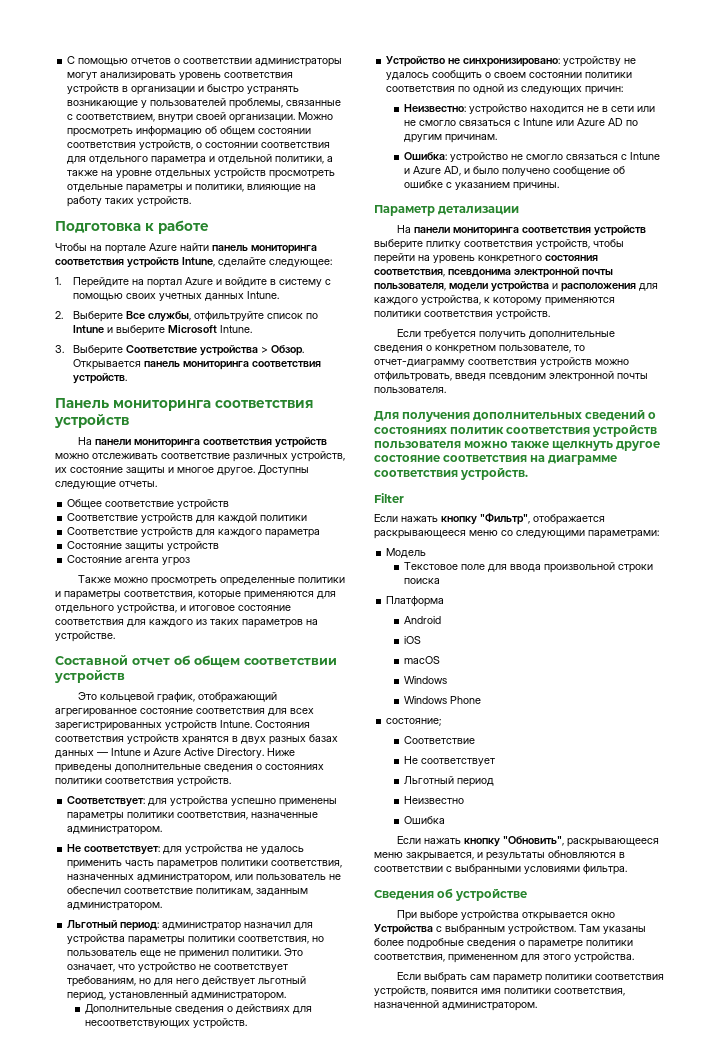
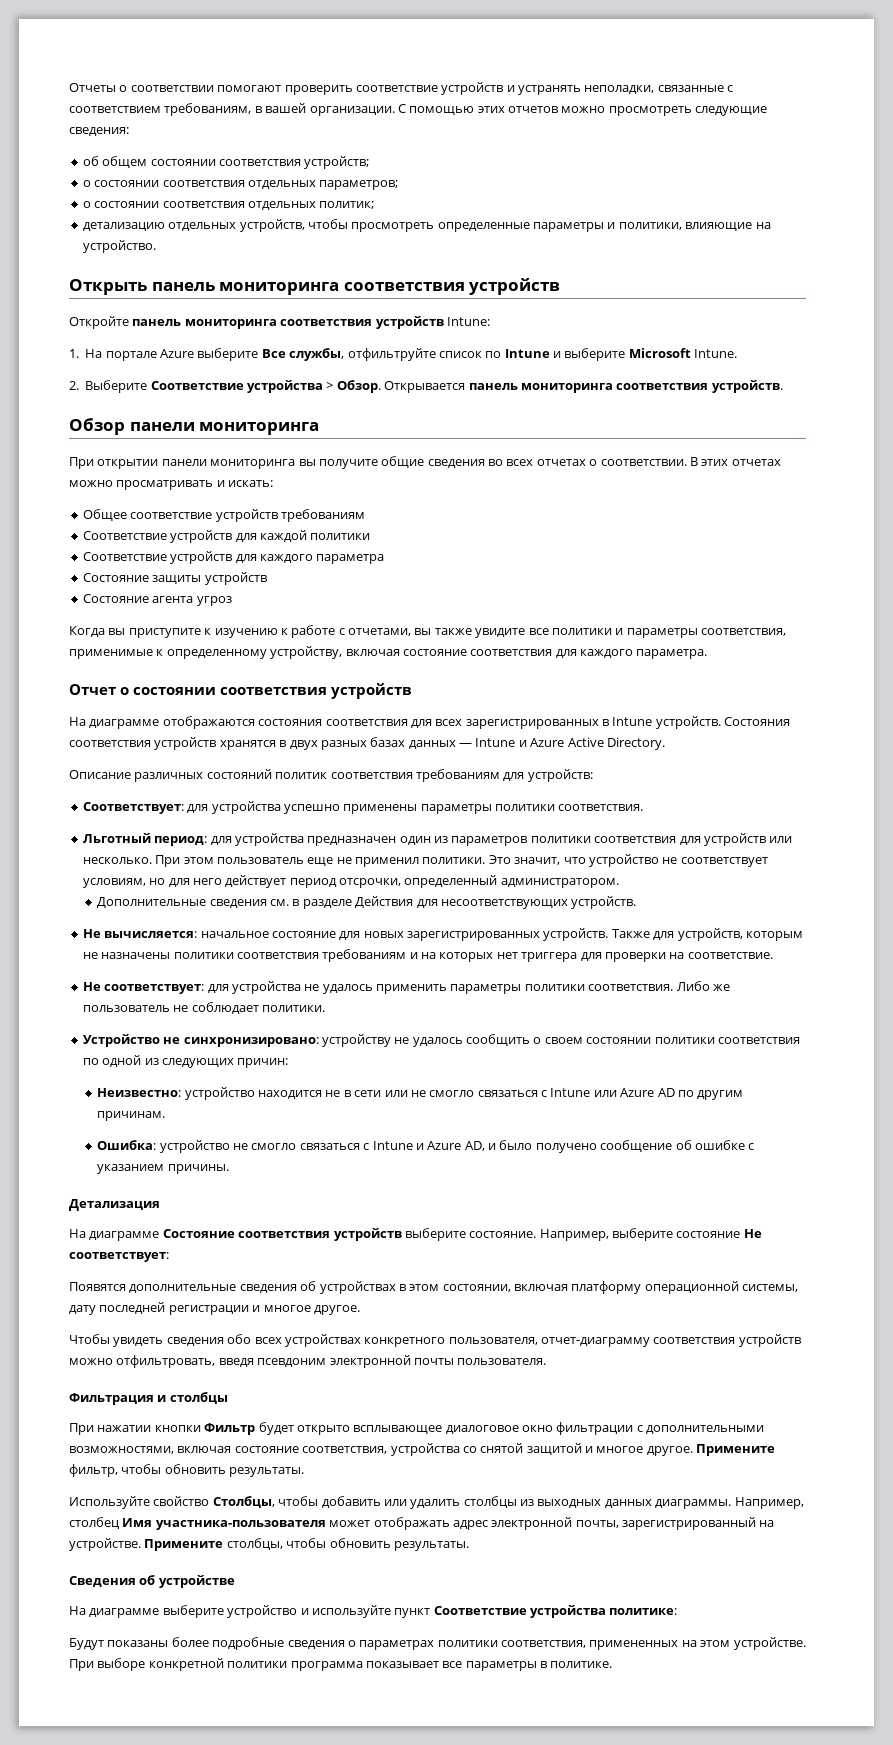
[67,56,343,67] [67,72,294,81] [67,84,300,95] [67,98,342,109] [67,112,334,123] [67,126,203,137] С помощью отчетов о соответствии администраторы могут анализировать уровень соответствия устройств в организации и быстро устранять возникающие у пользователей проблемы, связанные с соответствием, внутри своей организации. Можно просмотреть информацию -> [69,82,734,95] [69,103,768,116] [69,127,129,136] Отчеты о соответствии помогают проверить соответствие устройств и устранять неполадки, связанные с соответствием требованиям, в вашей организации. С помощью этих отчетов можно просмотреть следующие сведения: //
[139,140,331,151] [67,154,334,165] [67,168,336,179] [67,184,124,192] устройств, о состоянии соответствия для отдельного параметра и отдельной политики, а также на уровне отдельных устройств просмотреть отдельные -> [304,156,370,169] [82,180,399,190] [82,201,375,210] [82,219,530,232] устройств; // о состоянии соответствия отдельных параметров; // о состоянии соответствия отдельных политик; // детализацию отдельных устройств, чтобы просмотреть определенные
[67,196,192,207] [55,220,209,234] [55,243,317,254] [55,257,332,268] [55,277,331,288] [72,291,279,301] [55,311,123,322] работу таких устройств. // Подготовка к работе // Чтобы на портале Azure найти панель мониторинга соответствия устройств Intune, сделайте следующее: // 1. Перейдите на портал Azure и войдите в систему с помощью своих учетных данных Intune. // 2. Выберите -> [82,240,156,253] [69,278,561,295] [69,316,490,329] [69,348,259,361] устройство. // Открыть панель мониторинга соответствия устройств // Откройте панель мониторинга соответствия устройств Intune: // 1. На портале Azure выберите
[55,345,64,353] 3. -> [69,381,79,390] 2.
[55,398,313,411] [54,414,129,428] [77,437,327,448] [55,451,345,462] [55,465,309,476] [55,481,157,489] Панель мониторинга соответствия устройств // На панели мониторинга соответствия устройств можно отслеживать соответствие различных устройств, их состояние защиты и многое другое. Доступны следующие отчеты. -> [69,418,320,435] [69,456,781,469] [69,480,274,490] Обзор панели мониторинга // При открытии панели мониторинга вы получите общие сведения во всех отчетах о соответствии. В этих отчетах можно просматривать и искать:
(230, 504) none -> [280,509,365,522] требованиям
[77,575,345,586] [55,591,336,600] [55,603,291,614] [55,619,318,628] [55,631,115,642] [55,655,337,667] [54,670,125,683] [77,692,277,703] [55,708,193,717] Также можно просмотреть определенные политики и параметры соответствия, которые применяются для отдельного устройства, и итоговое состояние соответствия для каждого из таких параметров на устройстве. // Составной отчет об общем соответствии устройств // Это кольцевой график, отображающий агрегированное состояние -> [69,625,786,638] [69,646,708,659] [69,683,412,699] [69,716,323,729] Когда вы приступите к изучению к работе с отчетами, вы также увидите все политики и параметры соответствия, применимые к определенному устройству, включая состояние соответствия для каждого параметра. // Отчет о состоянии соответствия устройств // На диаграмме отображаются состояния
[165,720,252,731] устройств Intune. -> [602,716,721,729] в Intune устройств.
[267,748,295,756] [55,764,324,773] [55,776,231,787] Ниже приведены дополнительные сведения о состояниях политики соответствия устройств. -> [69,769,593,782] // Описание различных состояний политик соответствия требованиям для устройств:
[177,812,319,820] [67,826,163,835] соответствия, назначенные администратором. -> [558,804,644,811] [82,833,793,846] [82,854,768,867] [82,875,619,888] [97,896,637,909] [82,928,803,941] [82,949,773,962] соответствия. // Льготный период: для устройства предназначен один из параметров политики соответствия для устройств или несколько. При этом пользователь еще не применил политики. Это значит, что устройство не соответствует условиям, но для него действует период отсрочки, определенный администратором. // Дополнительные сведения см. в разделе Действия для несоответствующих устройств. // Не вычисляется: начальное состояние для новых зарегистрированных устройств. Также для устройств, которым не назначены политики соответствия требованиям и на которых нет триггера для проверки на соответствие.
[125,860,343,869] [67,874,342,883] [67,886,309,896] [67,902,163,911] [67,920,314,931] [67,934,325,945] [67,948,304,959] [67,962,289,973] [67,976,307,987] [67,990,287,1001] [85,1004,313,1014] [85,1018,248,1029] часть параметров политики соответствия, назначенных администратором, или пользователь не обеспечил соответствие политикам, заданным администратором. // Льготный период: администратор назначил для устройства параметры политики соответствия, но пользователь еще не применил политики. Это означает, что устройство не соответствует требованиям, но для него действует льготный период, установленный администратором. // Дополнительные сведения о действиях для несоответствующих устройств. -> [450,981,730,994] [82,1002,325,1014] параметры политики соответствия. Либо же пользователь не соблюдает политики.
[374,205,520,216] [396,225,519,236] Параметр детализации // На панели мониторинга -> [69,1199,160,1211] [69,1229,235,1241] Детализация // На диаграмме Состояние
[426,239,624,250] [374,253,598,264] [374,267,613,278] [374,281,658,292] [374,295,615,306] [374,309,550,320] [396,329,615,340] [374,345,585,354] плитку соответствия устройств, чтобы перейти на уровень конкретного состояния соответствия, псевдонима электронной почты пользователя, модели устройства и расположения для каждого устройства, к которому применяются политики соответствия устройств. // Если требуется получить дополнительные сведения о конкретном пользователе, то -> [469,1228,762,1241] [69,1252,169,1262] [69,1281,799,1294] [69,1302,360,1315] [69,1334,538,1347] состояние. Например, выберите состояние Не соответствует: // Появятся дополнительные сведения об устройствах в этом состоянии, включая платформу операционной системы, дату последней регистрации и многое другое. // Чтобы увидеть сведения обо всех устройствах конкретного пользователя,
[374,409,657,422] [374,424,658,437] [374,441,661,451] [374,455,618,465] [374,467,529,480] [374,493,404,503] [374,513,605,525] [374,530,659,539] [386,548,427,558] [404,562,654,573] [404,578,441,584] [386,596,445,607] [404,616,442,624] [404,636,422,644] [404,656,441,664] [404,676,448,684] [404,696,482,704] [386,718,442,726] [404,736,476,744] [404,756,496,766] [404,776,495,787] [404,796,465,804] [404,816,446,824] [396,836,659,847] [374,850,625,861] [374,864,627,875] [374,888,528,901] [396,910,615,921] [374,924,646,935] Для получения дополнительных сведений о состояниях политик соответствия устройств пользователя можно также щелкнуть другое состояние соответствия на диаграмме соответствия устройств. // Filter // Если нажать кнопку "Фильтр", отображается раскрывающееся меню со следующими параметрами: // Модель // Текстовое поле для ввода произвольной строки поиска // Платформа // Android // iOS // macOS // Windows // Windows Phone // состояние; // Соответствие // Не соответствует // Льготный период // Неизвестно // Ошибка // Если нажать кнопку "Обновить", раскрывающееся меню закрывается, и результаты обновляются в соответствии с выбранными условиями фильтра. // Сведения об устройстве // При выборе устройства открывается окно Устройства с выбранным устройством. Там указаны -> [69,1392,228,1405] [69,1422,765,1435] [69,1443,776,1456] [69,1464,305,1477] [69,1496,804,1509] [69,1517,775,1530] [69,1538,469,1551] [69,1575,235,1588] [69,1605,678,1618] [69,1638,169,1650] Фильтрация и столбцы // При нажатии кнопки Фильтр будет открыто всплывающее диалоговое окно фильтрации с дополнительными возможностями, включая состояние соответствия, устройства со снятой защитой и многое другое. Примените фильтр, чтобы обновить результаты. // Используйте свойство Столбцы, чтобы добавить или удалить столбцы из выходных данных диаграммы. Например, столбец Имя участника-пользователя может отображать адрес электронной почты, зарегистрированный на устройстве. Примените столбцы, чтобы обновить результаты. // Сведения об устройстве // На диаграмме выберите устройство и используйте пункт Соответствие устройства политике: // Будут показаны
[528,940,633,949] [374,952,634,963] [396,972,664,983] [374,986,625,997] [374,1000,537,1011] параметре политики соответствия, примененном для этого устройства. // Если выбрать сам параметр политики соответствия устройств, появится имя политики соответствия, назначенной администратором. -> [359,1637,806,1650] [69,1658,613,1671] параметрах политики соответствия, примененных на этом устройстве. При выборе конкретной политики программа показывает все параметры в политике.

